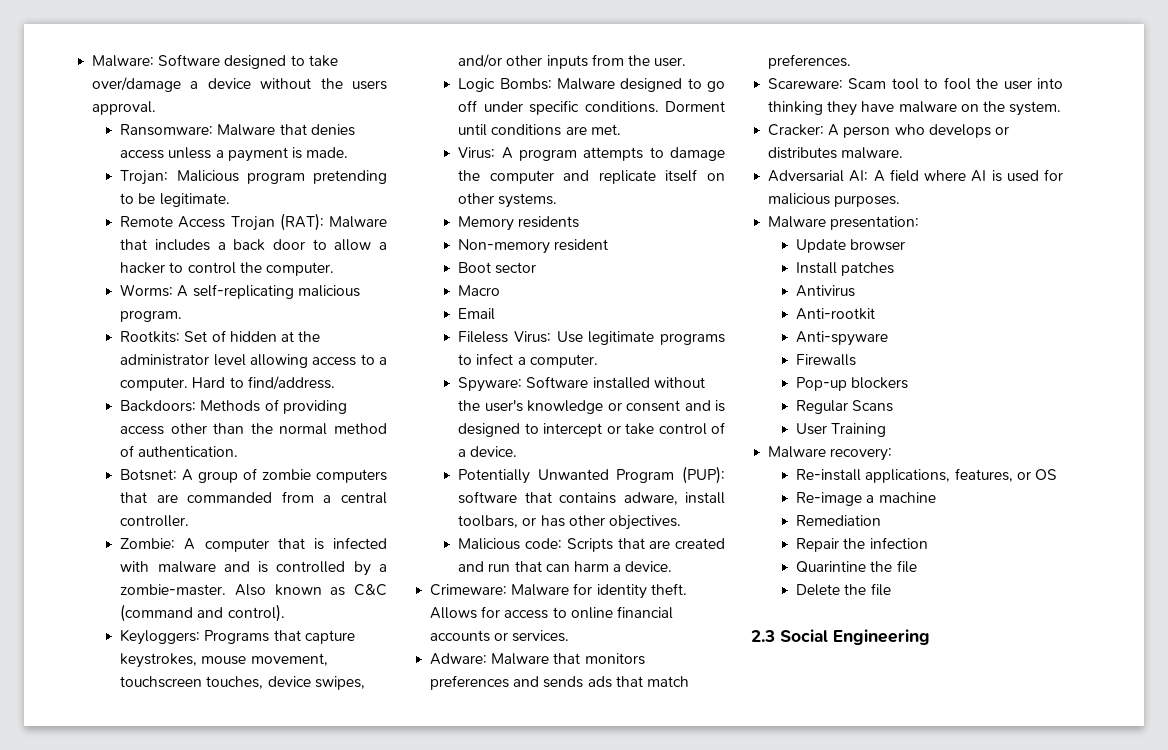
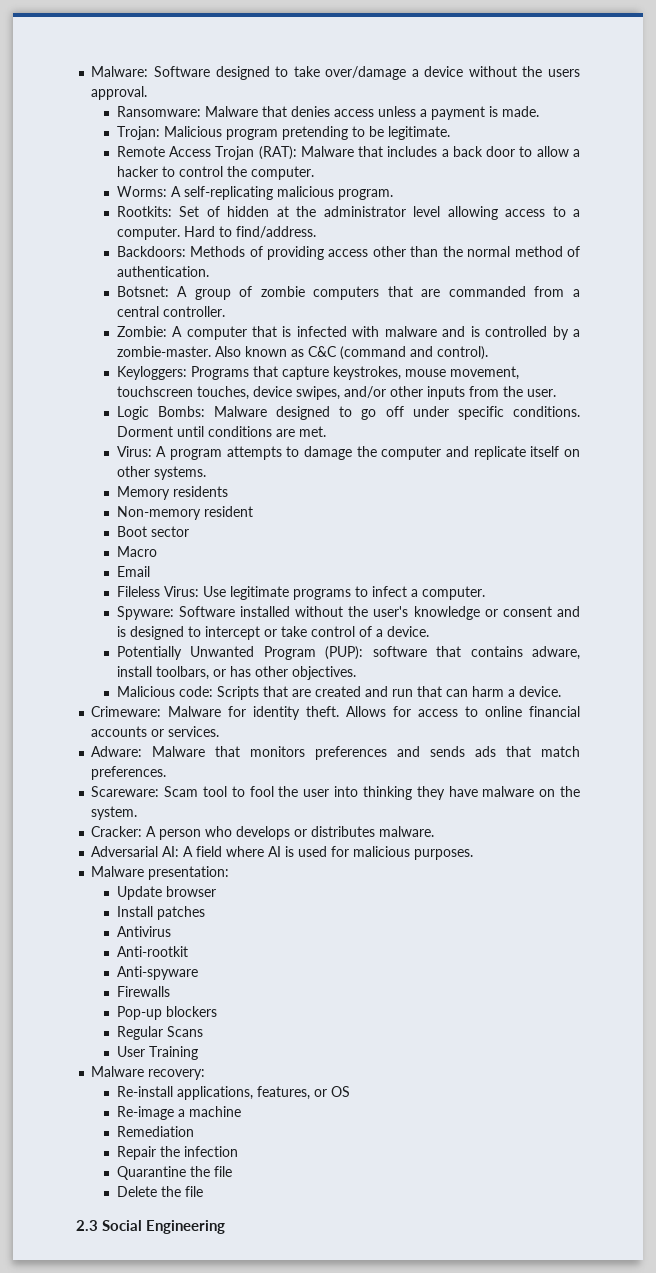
[796,561,867,573] Quarintine -> [116,1166,186,1180] Quarantine

